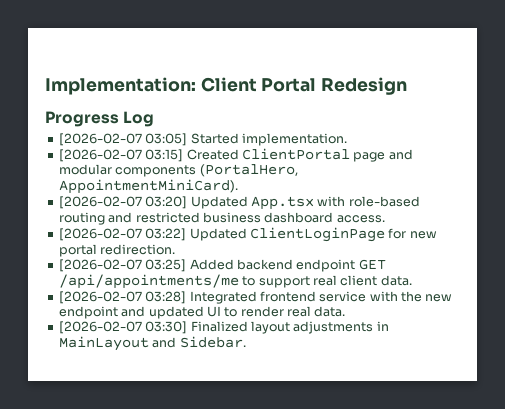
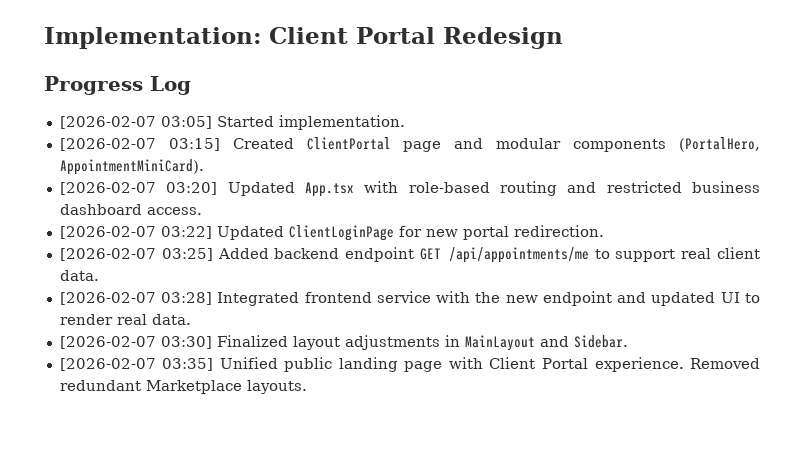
(246, 342) none -> [59,357,760,372] [59,380,307,394] // [2026-02-07 03:35] Unified public landing page with Client Portal experience. Removed redundant Marketplace layouts.

